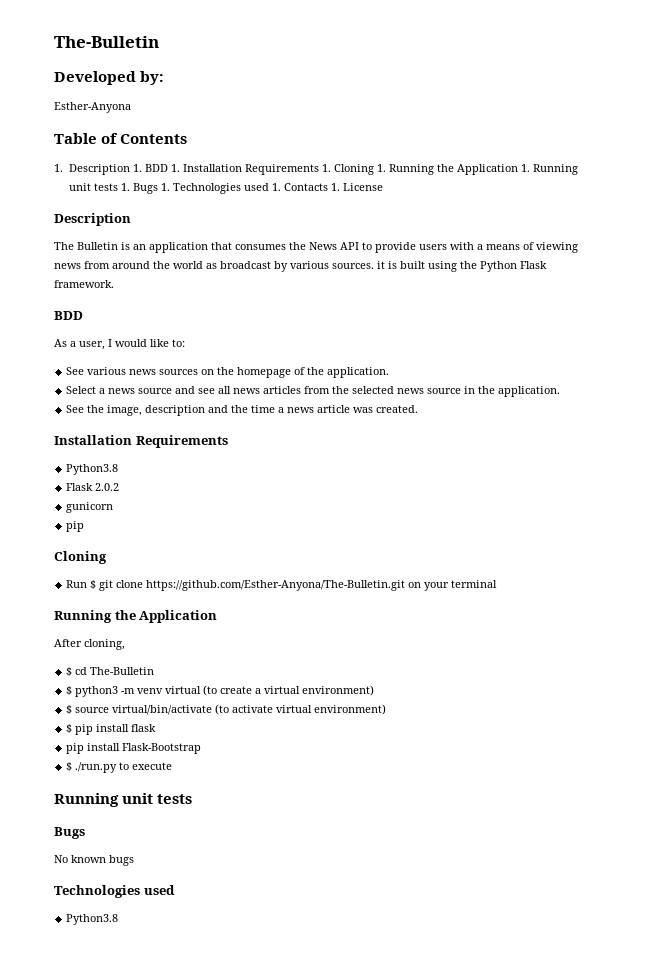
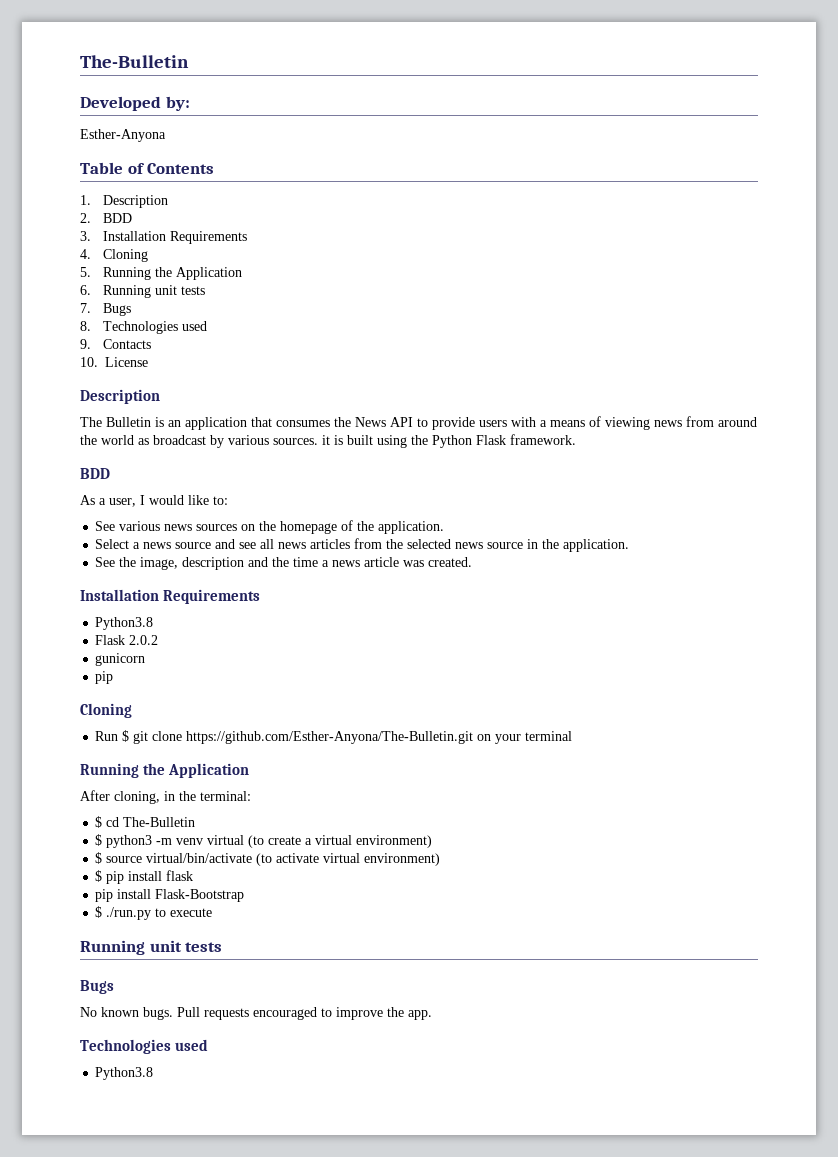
[132,164,578,175] [68,183,281,194] 1. BDD 1. Installation Requirements 1. Cloning 1. Running the Application 1. Running unit tests 1. Bugs 1. Technologies used 1. -> [80,213,132,223] [80,231,247,244] [80,249,148,262] [80,267,242,280] [80,285,205,298] [80,303,131,316] [80,321,207,334] [80,339,91,349] // 2. BDD // 3. Installation Requirements // 4. Cloning // 5. Running the Application // 6. Running unit tests // 7. Bugs // 8. Technologies used // 9.
[330,183,340,191] 1. -> [80,357,98,367] // 10.
(125, 644) none -> [164,791,251,801] in the terminal:
[109,855,134,866] bugs -> [143,1007,432,1020] bugs. Pull requests encouraged to improve the app.

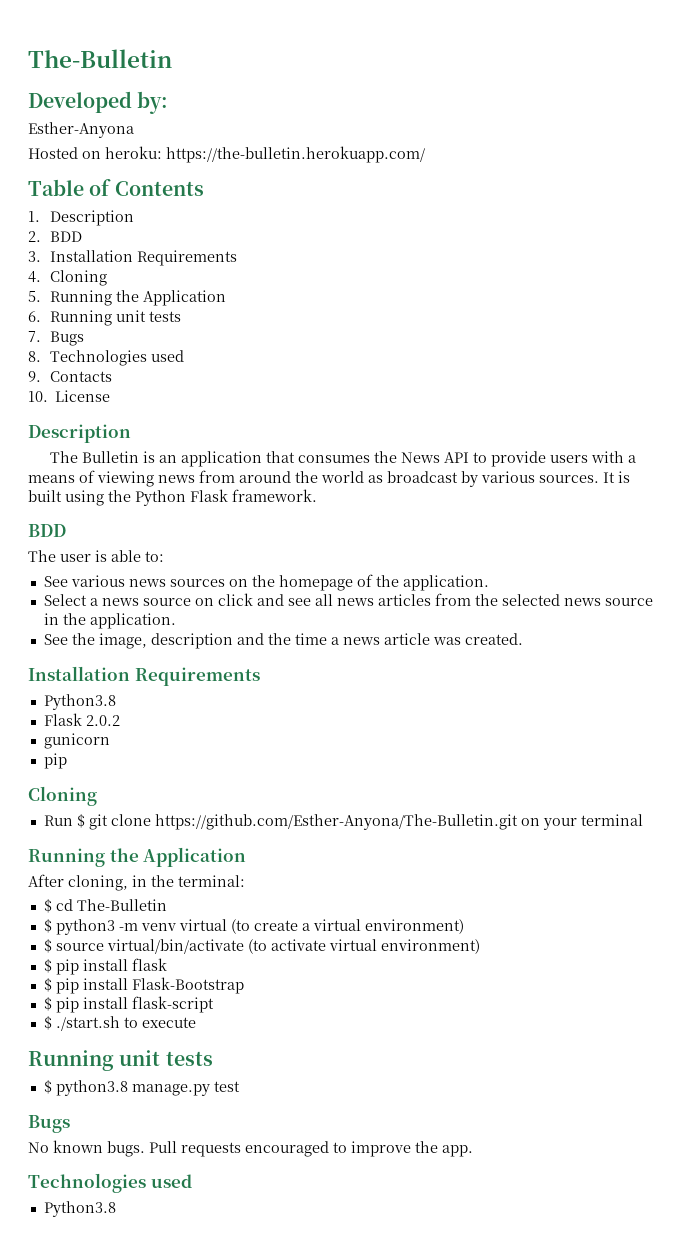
(166, 135) none -> [28,146,425,163] // Hosted on heroku: https://the-bulletin.herokuapp.com/
[322,435,330,445] it -> [603,472,615,483] It
[80,495,209,507] As a user, I would like -> [28,550,141,562] The user is able
(212, 545) none -> [194,593,253,606] on click
(194, 875) none -> [43,978,52,992] $
[106,907,152,920] ./run.py -> [55,996,214,1013] [43,1016,120,1031] pip install flask-script // $ ./start.sh
(223, 947) none -> [43,1080,240,1096] // $ python3.8 manage.py test

